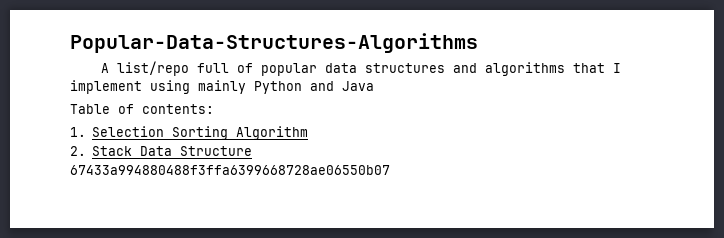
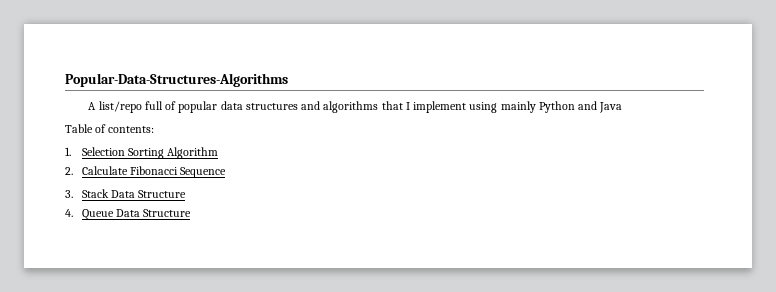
(86, 151) none -> [81,166,226,178] [65,190,73,198] Calculate Fibonacci Sequence // 3.
[70,165,390,175] 67433a994880488f3ffa6399668728ae06550b07 -> [65,209,191,220] 4. Queue Data Structure

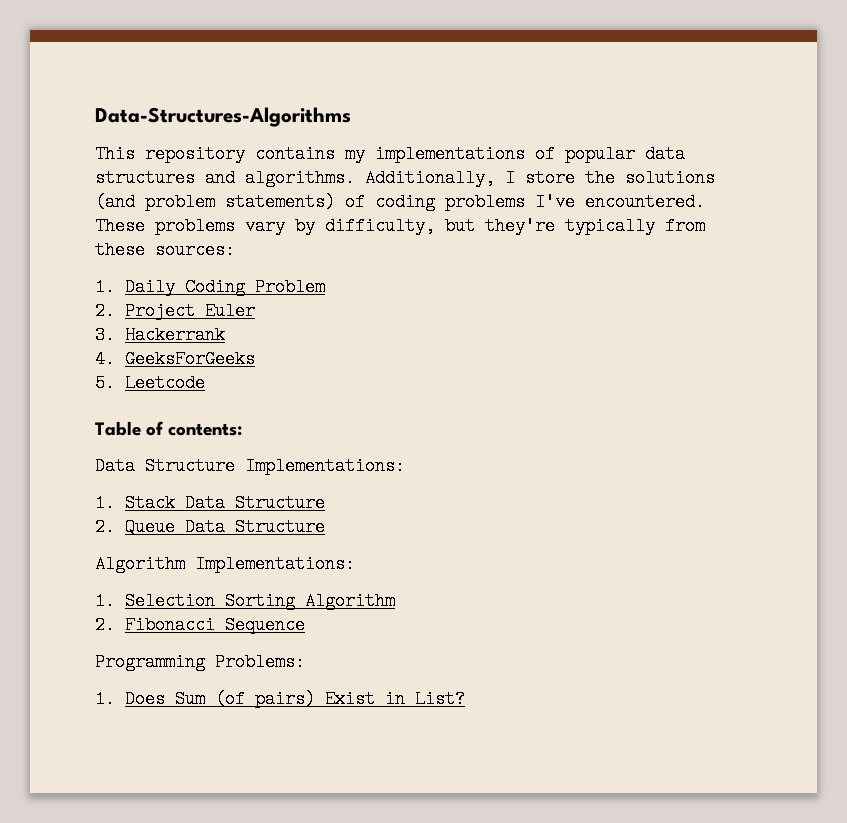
[65,73,288,87] [88,101,163,113] Popular-Data-Structures-Algorithms // A list/repo full -> [95,107,351,127] [95,145,525,163] Data-Structures-Algorithms // This repository contains my implementations
[323,101,623,113] [65,124,155,133] [65,147,218,159] [65,166,226,178] [65,190,73,198] algorithms that I implement using mainly Python and Java // Table of contents: // 1. Selection Sorting Algorithm // 2. Calculate Fibonacci Sequence // 3. -> [245,169,715,187] [95,193,705,211] [95,217,705,235] [95,241,235,259] [95,278,325,296] [95,302,255,320] [95,326,225,344] [95,350,255,368] [95,374,205,392] [95,421,243,436] [95,457,405,475] [95,494,115,512] algorithms. Additionally, I store the solutions (and problem statements) of coding problems I've encountered. These problems vary by difficulty, but they're typically from these sources: // 1. Daily Coding Problem // 2. Project Euler // 3. Hackerrank // 4. GeeksForGeeks // 5. Leetcode // Table of contents: // Data Structure Implementations: // 1.
[65,209,73,217] 4. -> [95,518,115,536] 2.
(191, 213) none -> [95,555,355,573] [95,592,395,610] [95,616,305,634] [95,653,305,671] [95,690,465,708] // Algorithm Implementations: // 1. Selection Sorting Algorithm // 2. Fibonacci Sequence // Programming Problems: // 1. Does Sum (of pairs) Exist in List?

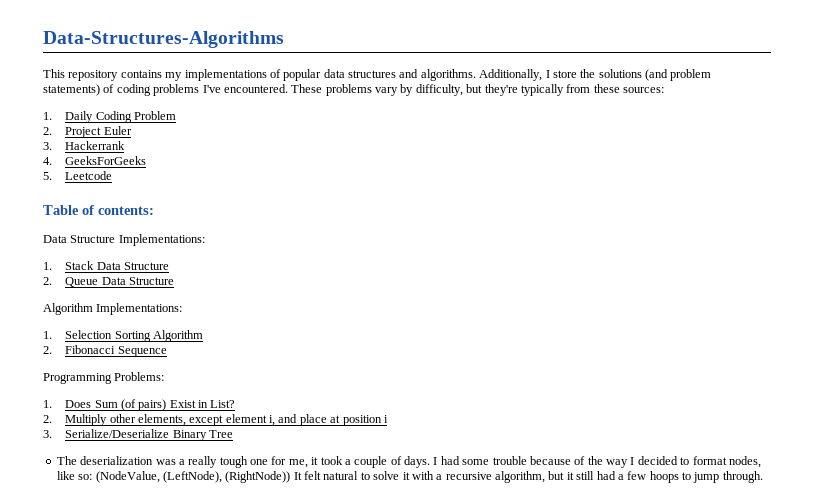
(465, 699) none -> [43,414,388,426] [43,429,233,441] [56,456,761,468] [56,471,763,483] // 2. Multiply other elements, except element i, and place at position i // 3. Serialize/Deserialize Binary Tree // The deserialization was a really tough one for me, it took a couple of days. I had some trouble because of the way I decided to format nodes, like so: (NodeValue, (LeftNode), (RightNode)) It felt natural to solve it with a recursive algorithm, but it still had a few hoops to jump through.

